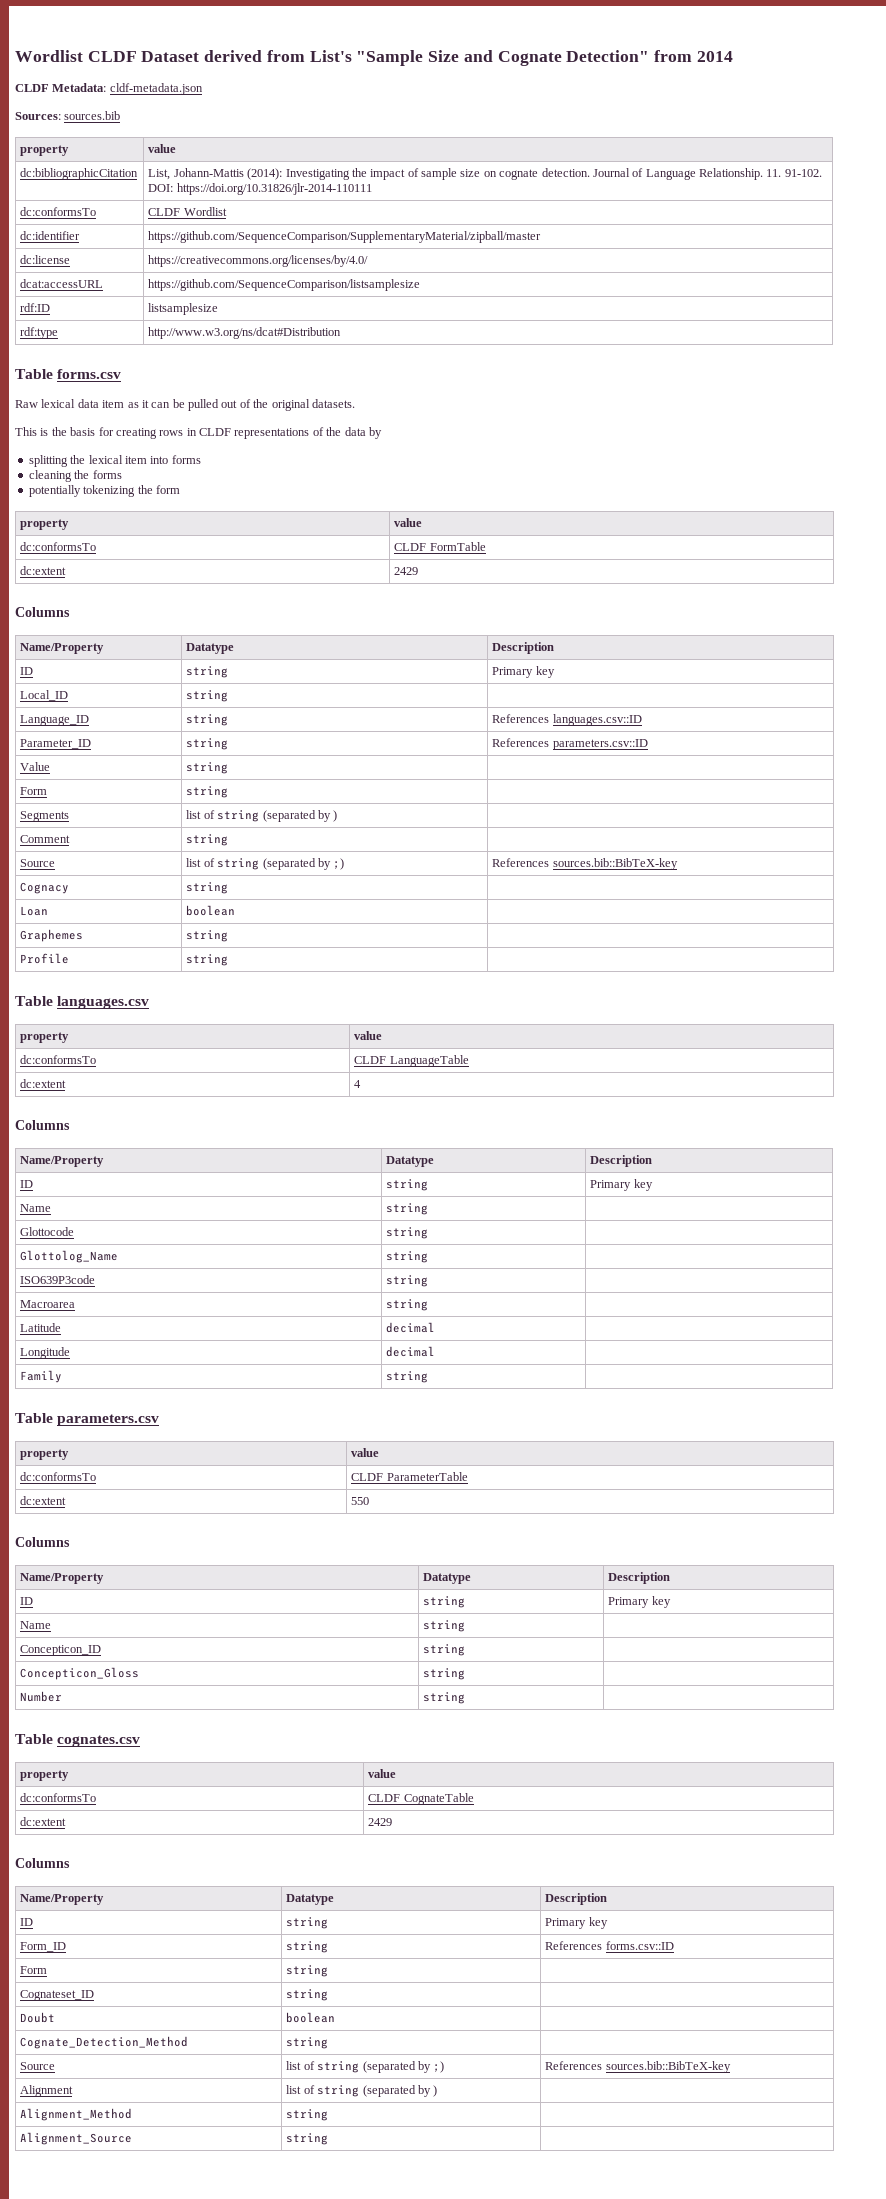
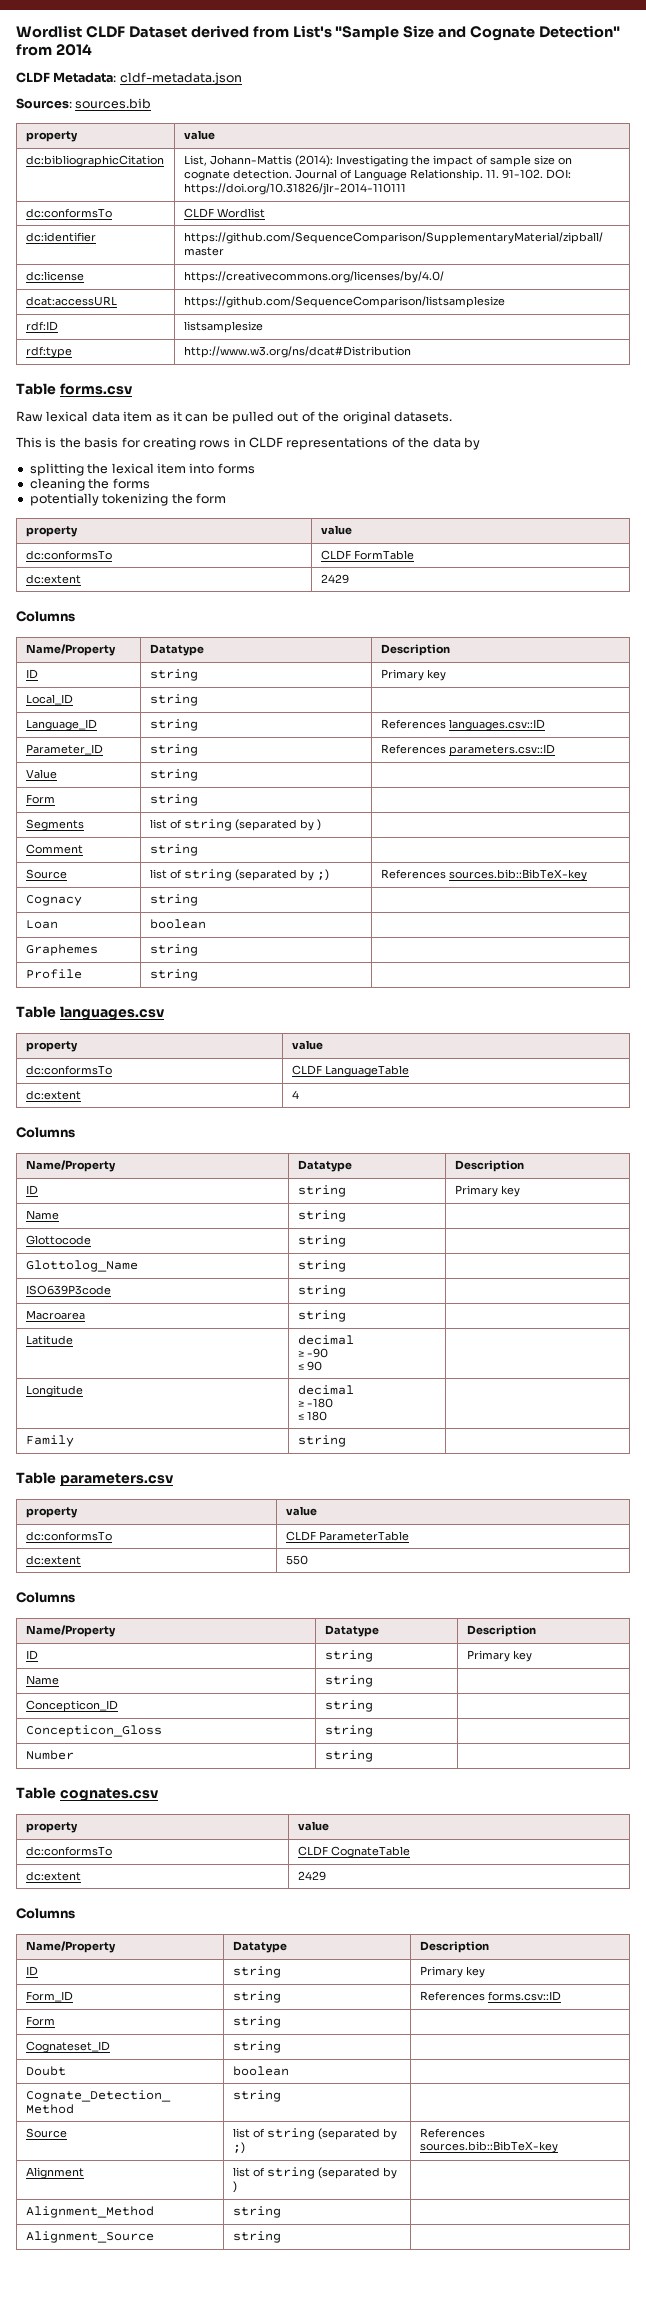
[20,1347,71,1359] [386,1346,436,1357] | // Longitude | decimal -> [297,1348,328,1358] [297,1361,322,1371] [25,1385,83,1397] [297,1385,354,1395] [297,1398,333,1408] [297,1411,327,1421] // ≥ -90 // ≤ 90 | // Longitude | decimal // ≥ -180 // ≤ 180

